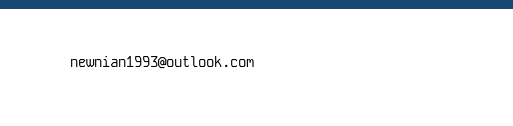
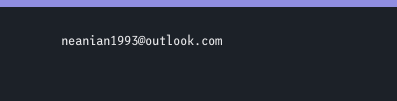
[70,56,254,69] newnian1993@outlook.com -> [61,34,222,46] neanian1993@outlook.com

